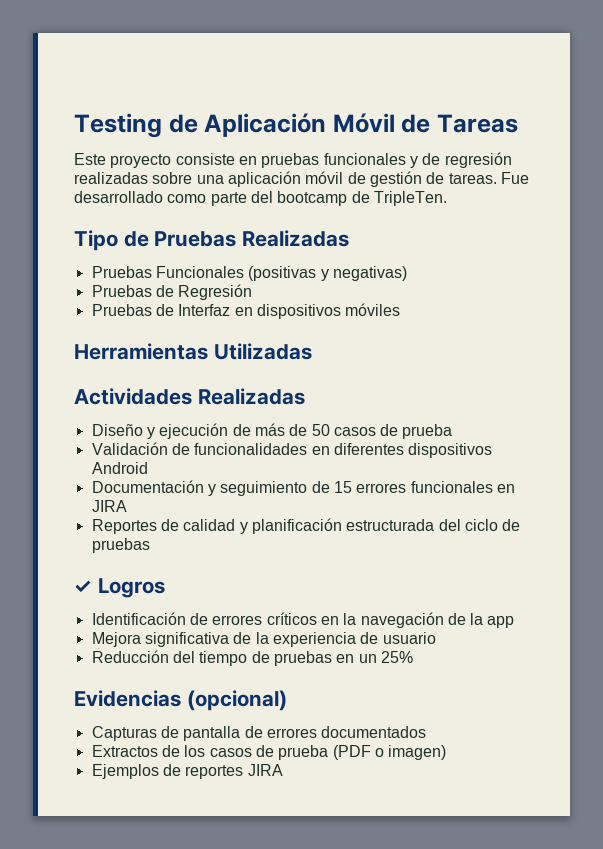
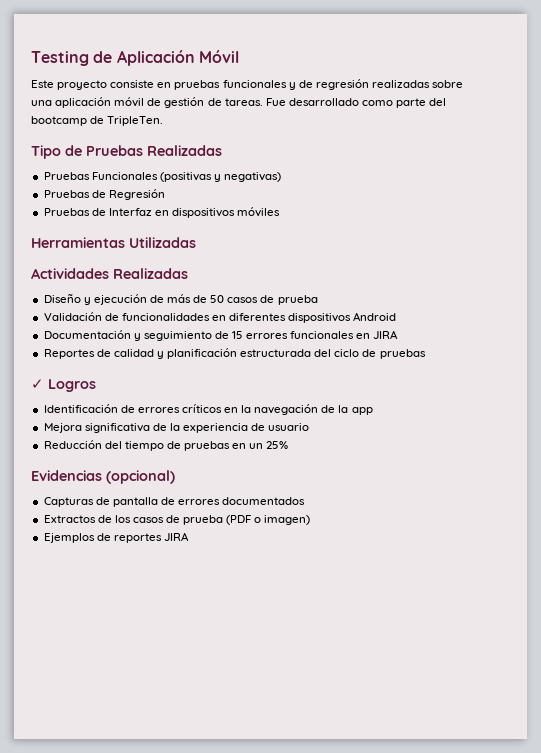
[401,114,519,133] de Tareas -> (239, 56) none

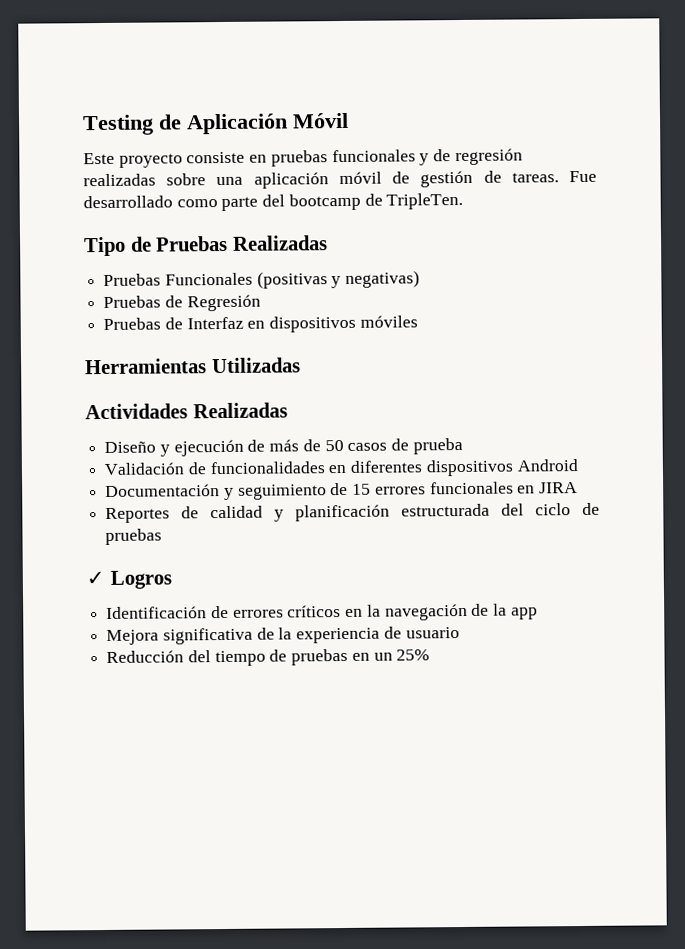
[31,470,175,484] [43,497,306,507] [43,515,311,525] [43,532,189,543] // Evidencias (opcional) // Capturas de pantalla de errores documentados // Extractos de los casos de prueba (PDF o imagen) // Ejemplos de reportes JIRA -> (431, 655) none

